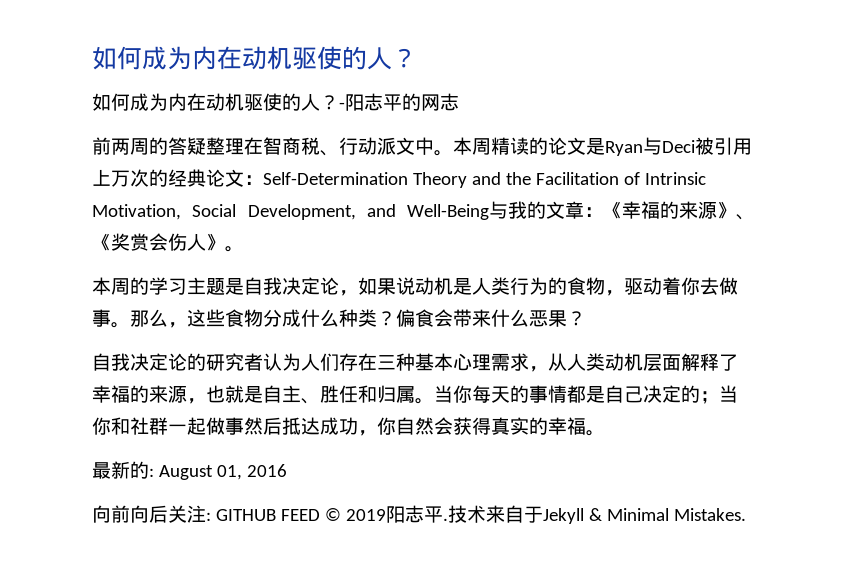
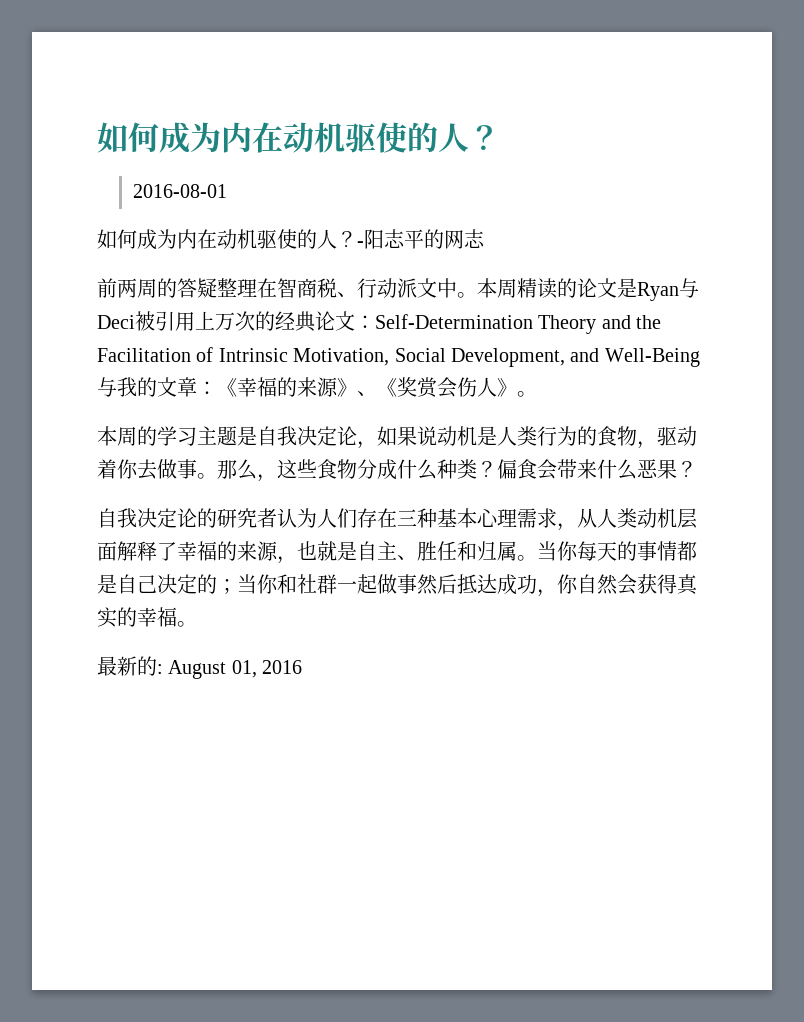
[92,46,417,70] 如何成为内在动机驱使的人？ -> [97,122,500,153] [132,184,227,198] 如何成为内在动机驱使的人？ // 2016-08-01
[92,505,746,524] // 向前向后关注: GITHUB FEED © 2019阳志平.技术来自于Jekyll & Minimal Mistakes. -> (303, 667) none

